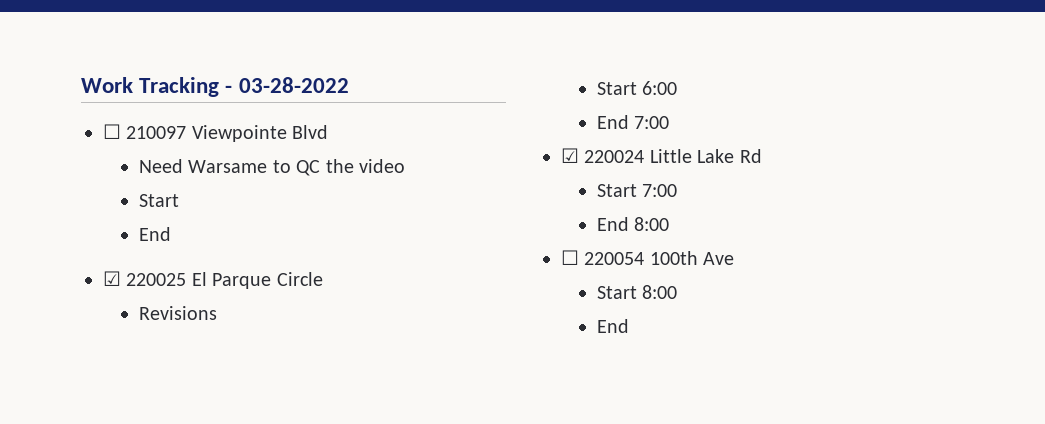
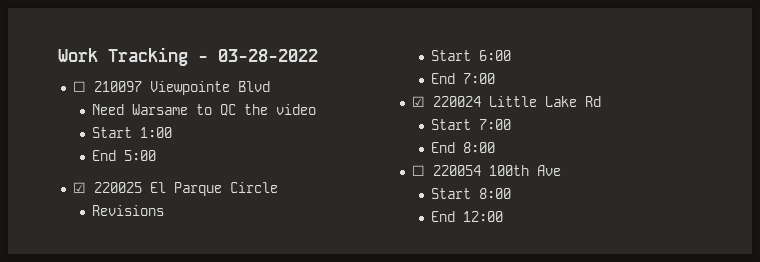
[138,227,171,241] // End -> [139,127,172,138] [91,150,156,161] 1:00 // End 5:00
(629, 326) none -> [462,211,503,222] 12:00

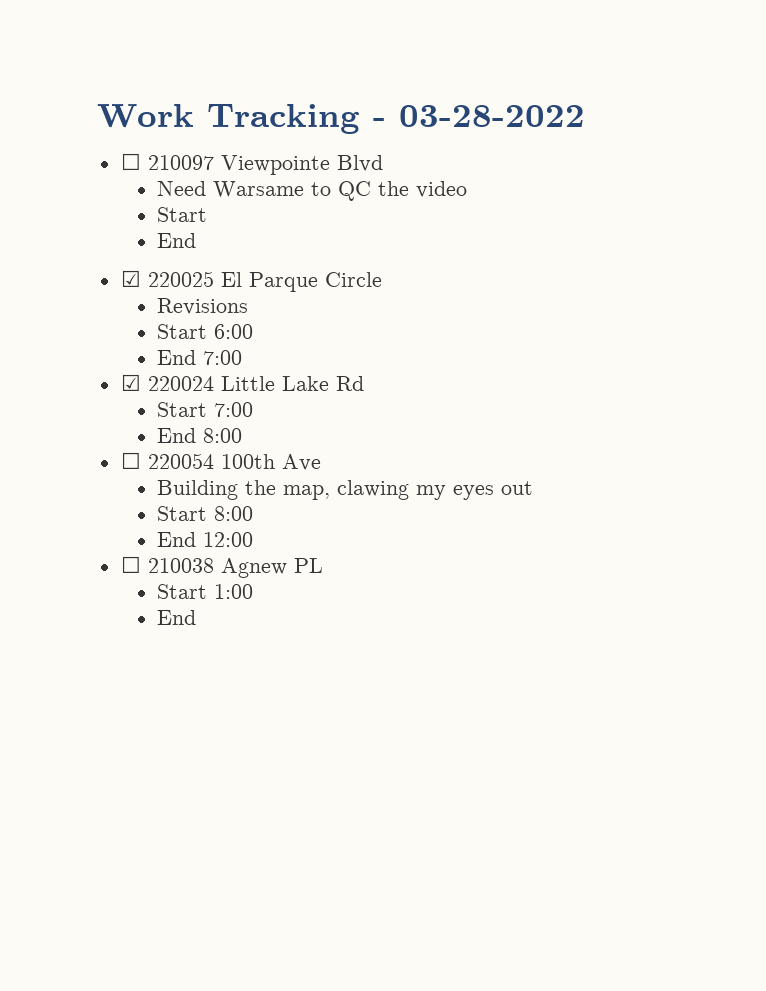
[139,127,172,138] [91,150,156,161] 1:00 // End 5:00 -> [157,233,197,248] // End
[430,188,511,199] [430,211,503,222] Start 8:00 // End 12:00 -> [157,480,534,500] [157,506,254,521] [157,532,254,547] [120,556,323,578] [157,584,254,599] [157,610,197,625] Building the map, clawing my eyes out // Start 8:00 // End 12:00 // ☐ 210038 Agnew PL // Start 1:00 // End

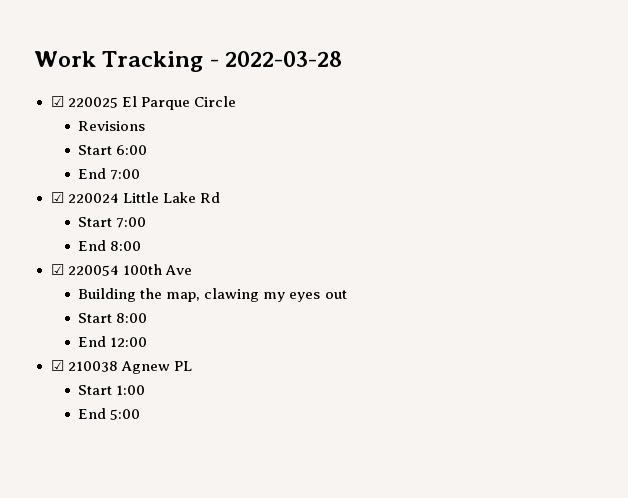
[399,105,585,127] [120,153,383,175] [157,181,468,201] [157,207,208,222] [157,233,197,248] 03-28-2022 // ☐ 210097 Viewpointe Blvd // Need Warsame to QC the video // Start // End -> [225,51,343,67] 2022-03-28
[120,452,141,469] ☐ -> [50,264,64,275] ☑
[120,556,141,573] ☐ -> [50,360,64,371] ☑
(197, 617) none -> [110,409,141,420] 5:00

